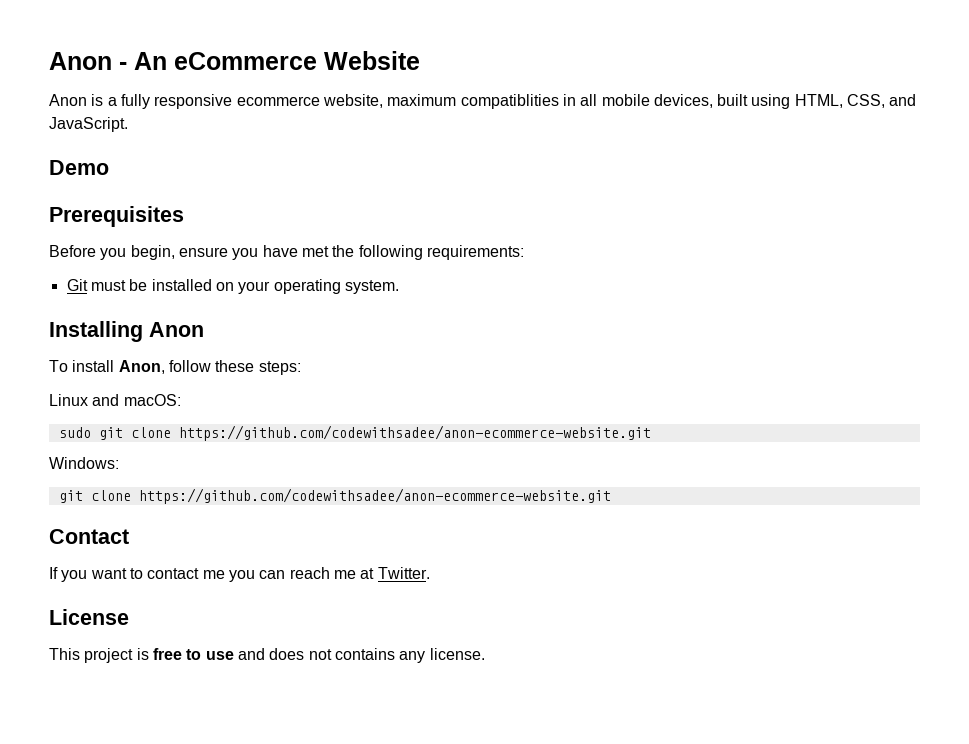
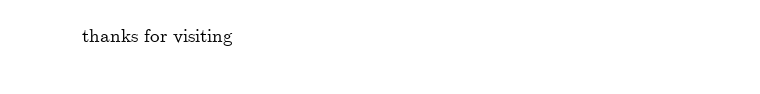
[49,51,420,70] [49,94,917,109] [49,117,128,132] [49,160,109,175] [49,206,184,227] [49,245,524,260] [66,279,399,294] [49,321,204,342] [49,360,301,375] [49,394,181,406] [58,425,651,441] [49,457,119,469] [58,488,611,504] [49,529,129,544] [49,567,430,582] [49,609,129,625] [49,648,485,663] Anon - An eCommerce Website // Anon is a fully responsive ecommerce website, maximum compatiblities in all mobile devices, built using HTML, CSS, and JavaScript. // Demo // Prerequisites // Before you begin, ensure you have met the following requirements: // Git must be installed on your operating system. // Installing Anon // To install Anon, follow these steps: // Linux and macOS: // sudo git clone https://github.com/codewithsadee/anon-ecommerce-website.git // Windows: // git clone https://github.com/codewithsadee/anon-ecommerce-website.git // Contact // If you want to contact me you can reach me at Twitter. // License // This project is free to use and does not contains any license. -> [82,29,233,46] thanks for visiting

